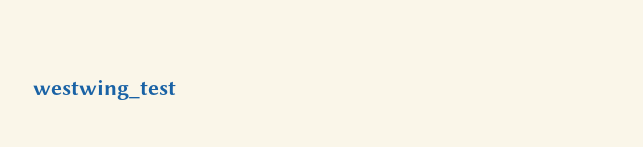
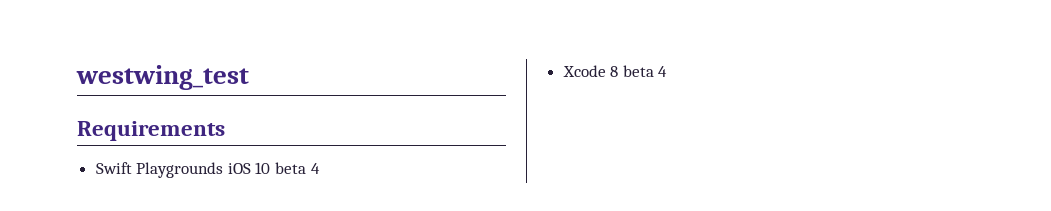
(176, 89) none -> [77,121,225,141] [95,162,320,178] [562,65,668,77] // Requirements // Swift Playgrounds iOS 10 beta 4 // Xcode 8 beta 4

